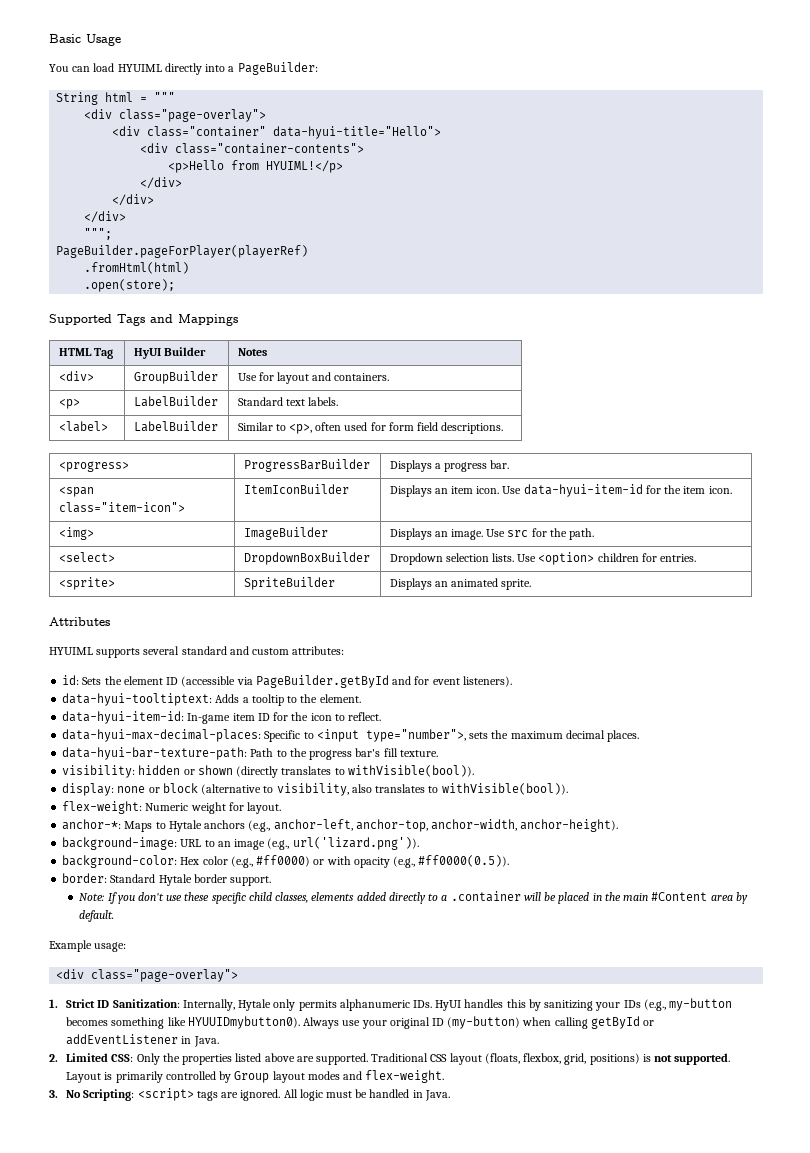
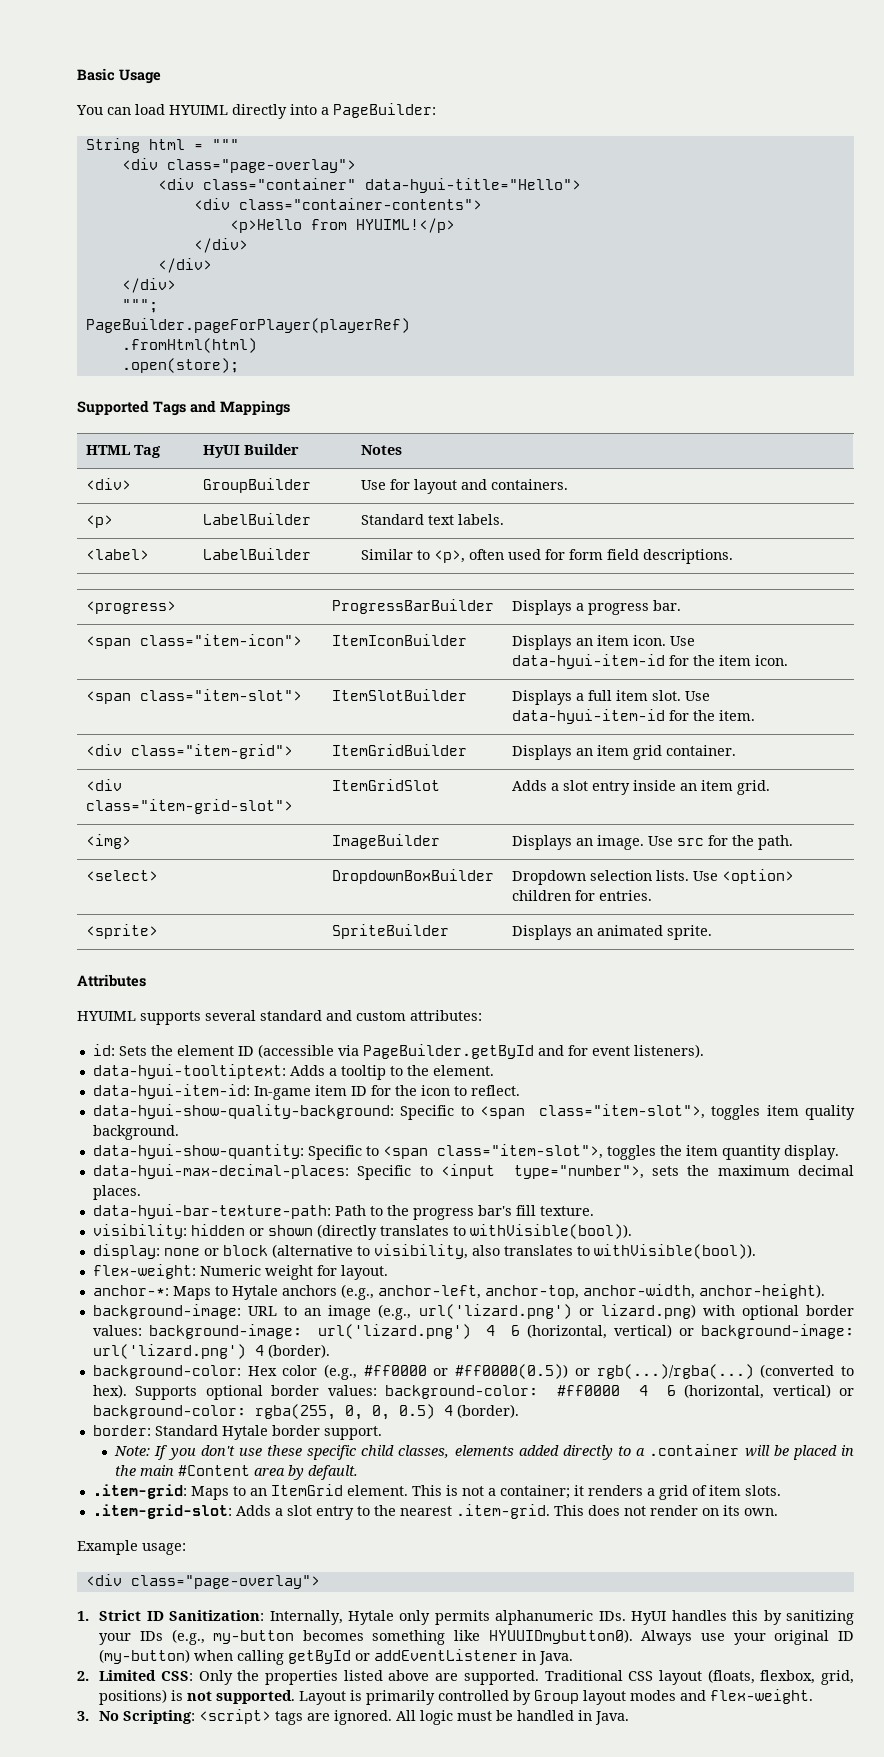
(732, 490) none -> [85,689,302,704] [331,689,467,701] [511,690,710,705] [511,709,755,724] [85,744,293,759] [331,744,467,756] [511,745,736,760] [85,779,122,791] [85,799,293,814] [331,779,440,791] [511,780,770,795] // <span class="item-slot"> | ItemSlotBuilder | Displays a full item slot. Use data-hyui-item-id for the item. // <div class="item-grid"> | ItemGridBuilder | Displays an item grid container. // <div class="item-grid-slot"> | ItemGridSlot | Adds a slot entry inside an item grid.
(382, 716) none -> [92,1104,855,1120] [92,1125,179,1140] [92,1144,839,1160] // data-hyui-show-quality-background: Specific to <span class="item-slot">, toggles item quality background. // data-hyui-show-quantity: Specific to <span class="item-slot">, toggles the item quantity display.
[292,837,419,850] [62,855,510,868] url('lizard.png')). // background-color: Hex color (e.g., #ff0000) or with opacity (e.g., #ff0000(0.5)). -> [418,1304,854,1320] [92,1324,854,1339] [92,1344,330,1359] [92,1364,854,1380] [92,1384,854,1400] [92,1404,519,1420] url('lizard.png') or lizard.png) with optional border values: background-image: url('lizard.png') 4 6 (horizontal, vertical) or background-image: url('lizard.png') 4 (border). // background-color: Hex color (e.g., #ff0000 or #ff0000(0.5)) or rgb(...)/rgba(...) (converted to hex). Supports optional border values: background-color: #ff0000 4 6 (horizontal, vertical) or background-color: rgba(255, 0, 0, 0.5) 4 (border).
(115, 916) none -> [92,1484,781,1500] [92,1504,778,1520] // .item-grid: Maps to an ItemGrid element. This is not a container; it renders a grid of item slots. // .item-grid-slot: Adds a slot entry to the nearest .item-grid. This does not render on its own.

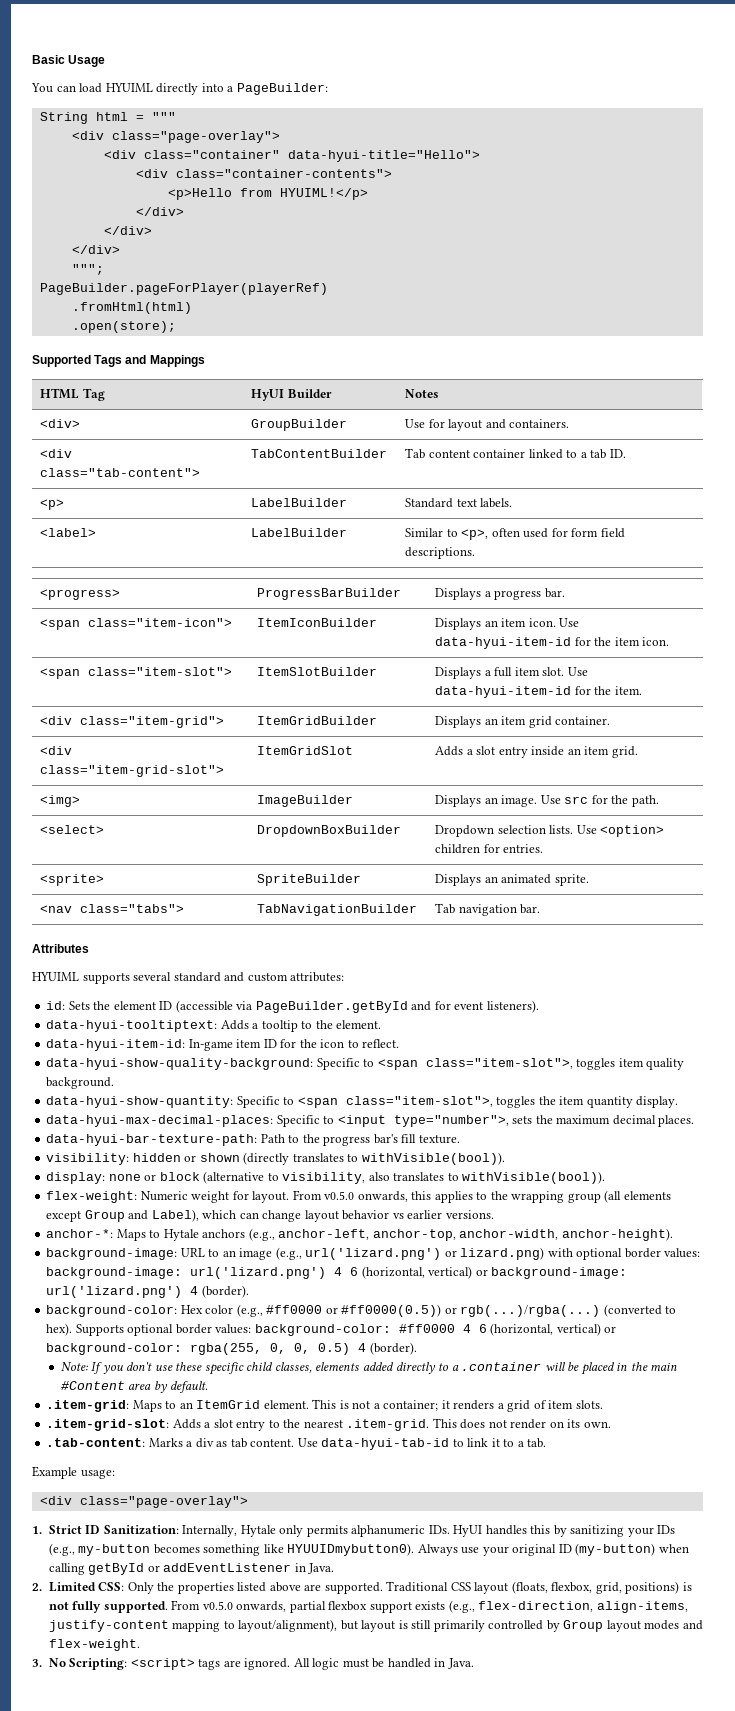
(568, 484) none -> [40,449,73,458] [40,468,201,477] [251,449,388,458] [405,448,626,459] // <div class="tab-content"> | TabContentBuilder | Tab content container linked to a tab ID.
(712, 932) none -> [40,904,185,913] [257,904,418,916] [435,903,541,916] // <nav class="tabs"> | TabNavigationBuilder | Tab navigation bar.
(388, 1272) none -> [292,1190,671,1203] [46,1209,494,1222] From v0.5.0 onwards, this applies to the wrapping group (all elements except Group and Label), which can change layout behavior vs earlier versions.
[92,1425,382,1440] // border: Standard Hytale border support. -> (417, 1348) none
(778, 1512) none -> [46,1438,547,1450] // .tab-content: Marks a div as tab content. Use data-hyui-tab-id to link it to a tab.
[216,1690,363,1705] supported. Layout is -> [72,1600,688,1613] [48,1619,432,1632] fully supported. From v0.5.0 onwards, partial flexbox support exists (e.g., flex-direction, align-items, justify-content mapping to layout/alignment), but layout is still

